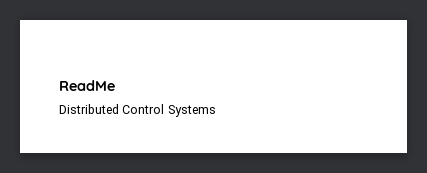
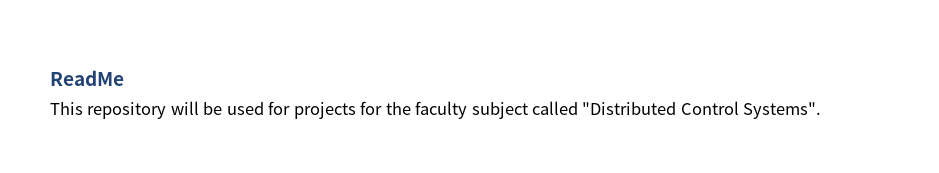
[59,104,216,117] Distributed Control Systems -> [50,101,822,119] This repository will be used for projects for the faculty subject called "Distributed Control Systems".

